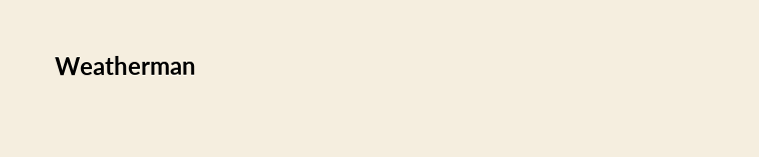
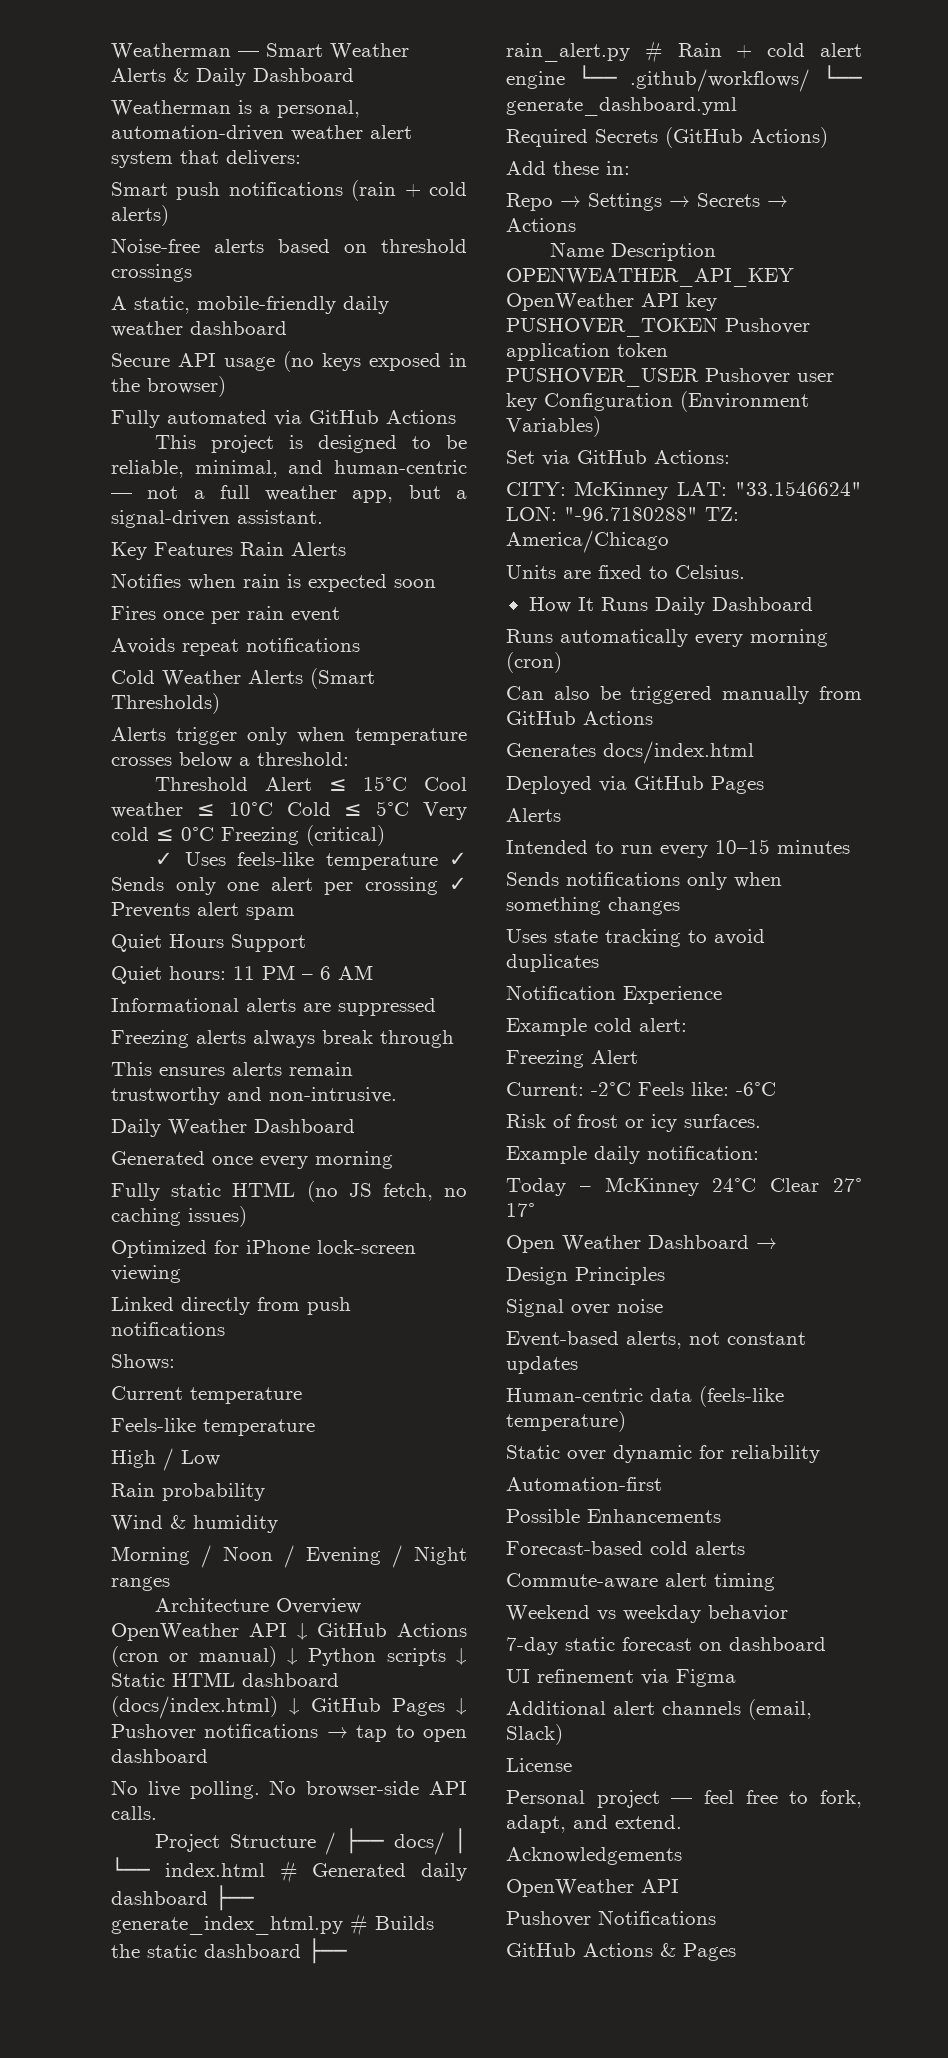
[54,55,196,76] Weatherman -> [111,43,409,59] [111,68,354,86] [111,100,360,118] [111,125,412,141] [111,150,301,168] [111,180,467,201] [111,205,169,226] [111,238,467,253] [111,264,192,282] [111,296,389,314] [111,321,287,337] [111,351,467,372] [111,376,226,397] [111,410,456,428] [155,435,467,453] [111,460,467,478] [111,485,467,503] [111,510,323,528] [111,542,346,560] [111,573,436,592] [111,606,340,624] [111,638,360,656] [111,668,375,689] [111,693,220,714] [111,727,467,745] [111,752,349,768] [155,776,467,791] [111,801,467,820] [111,825,385,846] [155,852,467,870] [111,877,467,895] [111,902,295,920] [111,934,306,952] [111,965,373,984] [111,998,436,1016] [111,1030,454,1048] [111,1062,353,1076] [111,1087,397,1105] [111,1119,355,1137] [111,1151,393,1169] [111,1181,467,1202] [111,1206,247,1227] [111,1240,416,1258] [111,1265,181,1283] [111,1297,351,1315] [111,1322,225,1336] [111,1354,175,1370] [111,1386,302,1404] [111,1418,315,1436] [111,1448,220,1471] [111,1483,265,1501] [111,1515,278,1533] [111,1545,467,1568] [111,1577,170,1591] [155,1598,362,1614] [111,1623,467,1641] [111,1646,467,1667] [111,1672,339,1687] [111,1696,467,1719] [111,1724,467,1742] [111,1749,208,1763] [111,1780,468,1799] [111,1806,157,1820] [155,1828,467,1855] [111,1857,467,1883] [111,1885,254,1911] [111,1913,434,1936] [111,1938,347,1964] [506,40,862,63] [506,65,862,92] [506,97,737,116] [506,127,828,148] [506,161,630,175] [506,193,788,211] [506,218,576,232] [550,242,717,261] [506,267,794,287] [506,293,717,311] [506,317,810,337] [506,343,668,361] [506,368,834,387] [506,391,809,412] [506,416,601,437] [506,450,730,466] [506,481,862,500] [506,506,739,521] [506,530,669,553] [506,565,745,579] [528,597,813,615] [506,629,828,647] [506,652,562,673] [506,686,862,704] [506,711,653,725] [506,741,754,764] [506,776,764,794] [506,808,561,822] [506,839,850,858] [506,872,782,890] [506,897,680,915] [506,929,765,947] [506,954,599,972] [506,985,722,1004] [506,1018,687,1036] [506,1050,638,1068] [506,1082,776,1096] [506,1114,761,1132] [506,1146,759,1164] [506,1177,862,1196] [506,1203,535,1217] [506,1235,777,1253] [506,1267,665,1285] [506,1299,663,1317] [506,1331,806,1349] [506,1356,578,1374] [506,1386,784,1407] [506,1411,626,1432] [506,1445,820,1463] [506,1477,662,1491] [506,1509,721,1523] [506,1541,745,1555] [506,1573,775,1591] [506,1605,788,1623] [506,1637,826,1655] [506,1669,736,1687] [506,1699,812,1720] [506,1724,563,1745] [506,1758,572,1772] [506,1790,862,1808] [506,1815,682,1833] [506,1847,682,1865] [506,1879,679,1897] [506,1910,716,1927] [506,1943,736,1961] Weatherman — Smart Weather Alerts & Daily Dashboard // Weatherman is a personal, automation-driven weather alert system that delivers: // Smart push notifications (rain + cold alerts) // Noise-free alerts based on threshold crossings // A static, mobile-friendly daily weather dashboard // Secure API usage (no keys exposed in the browser) // Fully automated via GitHub Actions // This project is designed to be reliable, minimal, and human-centric — not a full weather app, but a signal-driven assistant. // Key Features Rain Alerts // Notifies when rain is expected soon // Fires once per rain event // Avoids repeat notifications // Cold Weather Alerts (Smart Thresholds) // Alerts trigger only when temperature crosses below a threshold: // Threshold Alert ≤ 15°C Cool weather ≤ 10°C Cold ≤ 5°C Very cold ≤ 0°C Freezing (critical) // ✓ Uses feels-like temperature ✓ Sends only one alert per crossing ✓ Prevents alert spam // Quiet Hours Support // Quiet hours: 11 PM – 6 AM // Informational alerts are suppressed // Freezing alerts always break through // This ensures alerts remain trustworthy and non-intrusive. // Daily Weather Dashboard // Generated once every morning // Fully static HTML (no JS fetch, no caching issues) // Optimized for iPhone lock-screen viewing // Linked directly from push notifications // Shows: // Current temperature // Feels-like temperature // High / Low // Rain probability // Wind & humidity // Morning / Noon / Evening / Night ranges // Architecture Overview OpenWeather API ↓ GitHub Actions (cron or manual) ↓ Python scripts ↓ Static HTML dashboard (docs/index.html) ↓ GitHub Pages ↓ Pushover notifications → tap to open dashboard // No live polling. No browser-side API calls. // Project Structure / ├── docs/ │ └── index.html # Generated daily dashboard ├── generate_index_html.py # Builds the static dashboard ├── rain_alert.py # Rain + cold alert engine └── .github/workflows/ └── generate_dashboard.yml // Required Secrets (GitHub Actions) // Add these in: // Repo → Settings → Secrets → Actions // Name Description OPENWEATHER_API_KEY OpenWeather API key PUSHOVER_TOKEN Pushover application token PUSHOVER_USER Pushover user key Configuration (Environment Variables) // Set via GitHub Actions: // CITY: McKinney LAT: "33.1546624" LON: "-96.7180288" TZ: America/Chicago // Units are fixed to Celsius. // How It Runs Daily Dashboard // Runs automatically every morning (cron) // Can also be triggered manually from GitHub Actions // Generates docs/index.html // Deployed via GitHub Pages // Alerts // Intended to run every 10–15 minutes // Sends notifications only when something changes // Uses state tracking to avoid duplicates // Notification Experience // Example cold alert: // Freezing Alert // Current: -2°C Feels like: -6°C // Risk of frost or icy surfaces. // Example daily notification: // Today – McKinney 24°C Clear 27° 17° // Open Weather Dashboard → // Design Principles // Signal over noise // Event-based alerts, not constant updates // Human-centric data (feels-like temperature) // Static over dynamic for reliability // Automation-first // Possible Enhancements // Forecast-based cold alerts // Commute-aware alert timing // Weekend vs weekday behavior // 7-day static forecast on dashboard // UI refinement via Figma // Additional alert channels (email, Slack) // License // Personal project — feel free to fork, adapt, and extend. // Acknowledgements // OpenWeather API // Pushover Notifications // GitHub Actions & Pages

